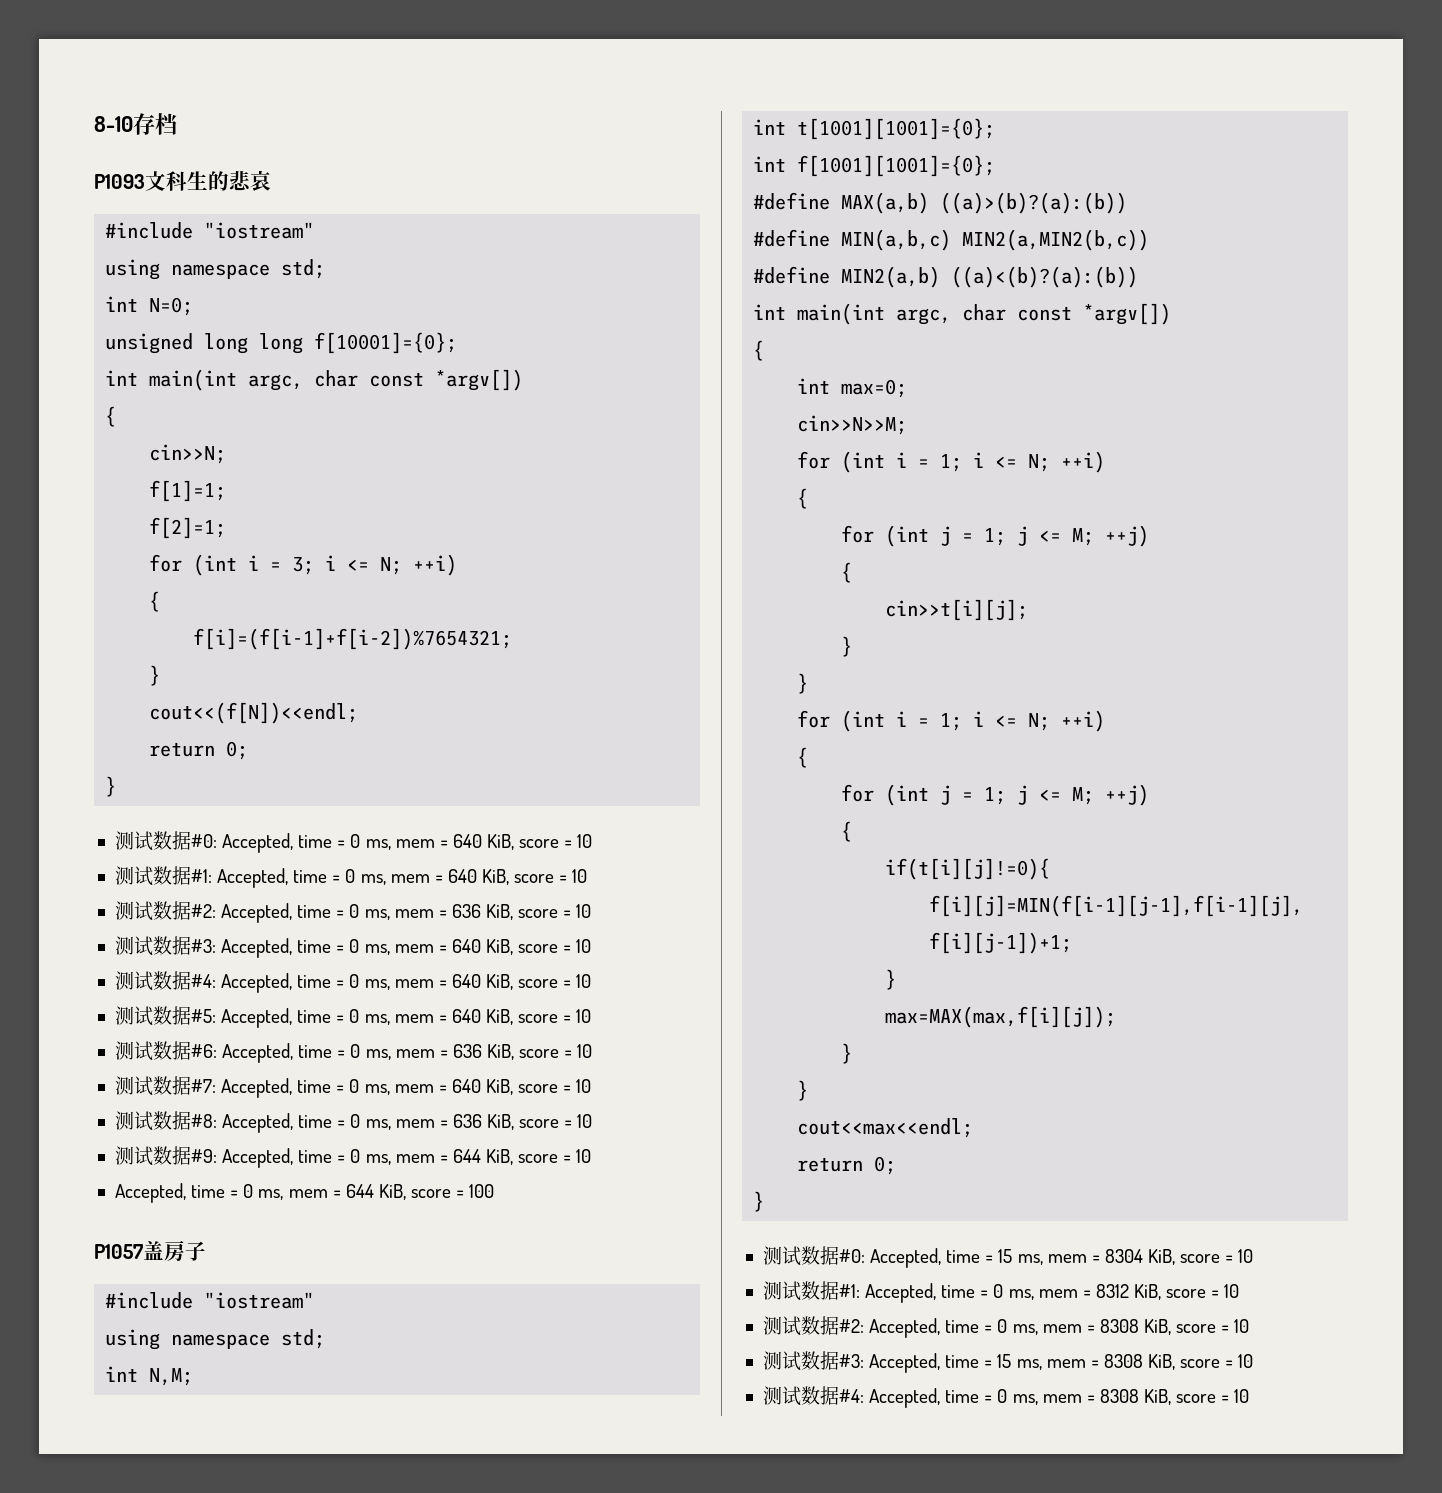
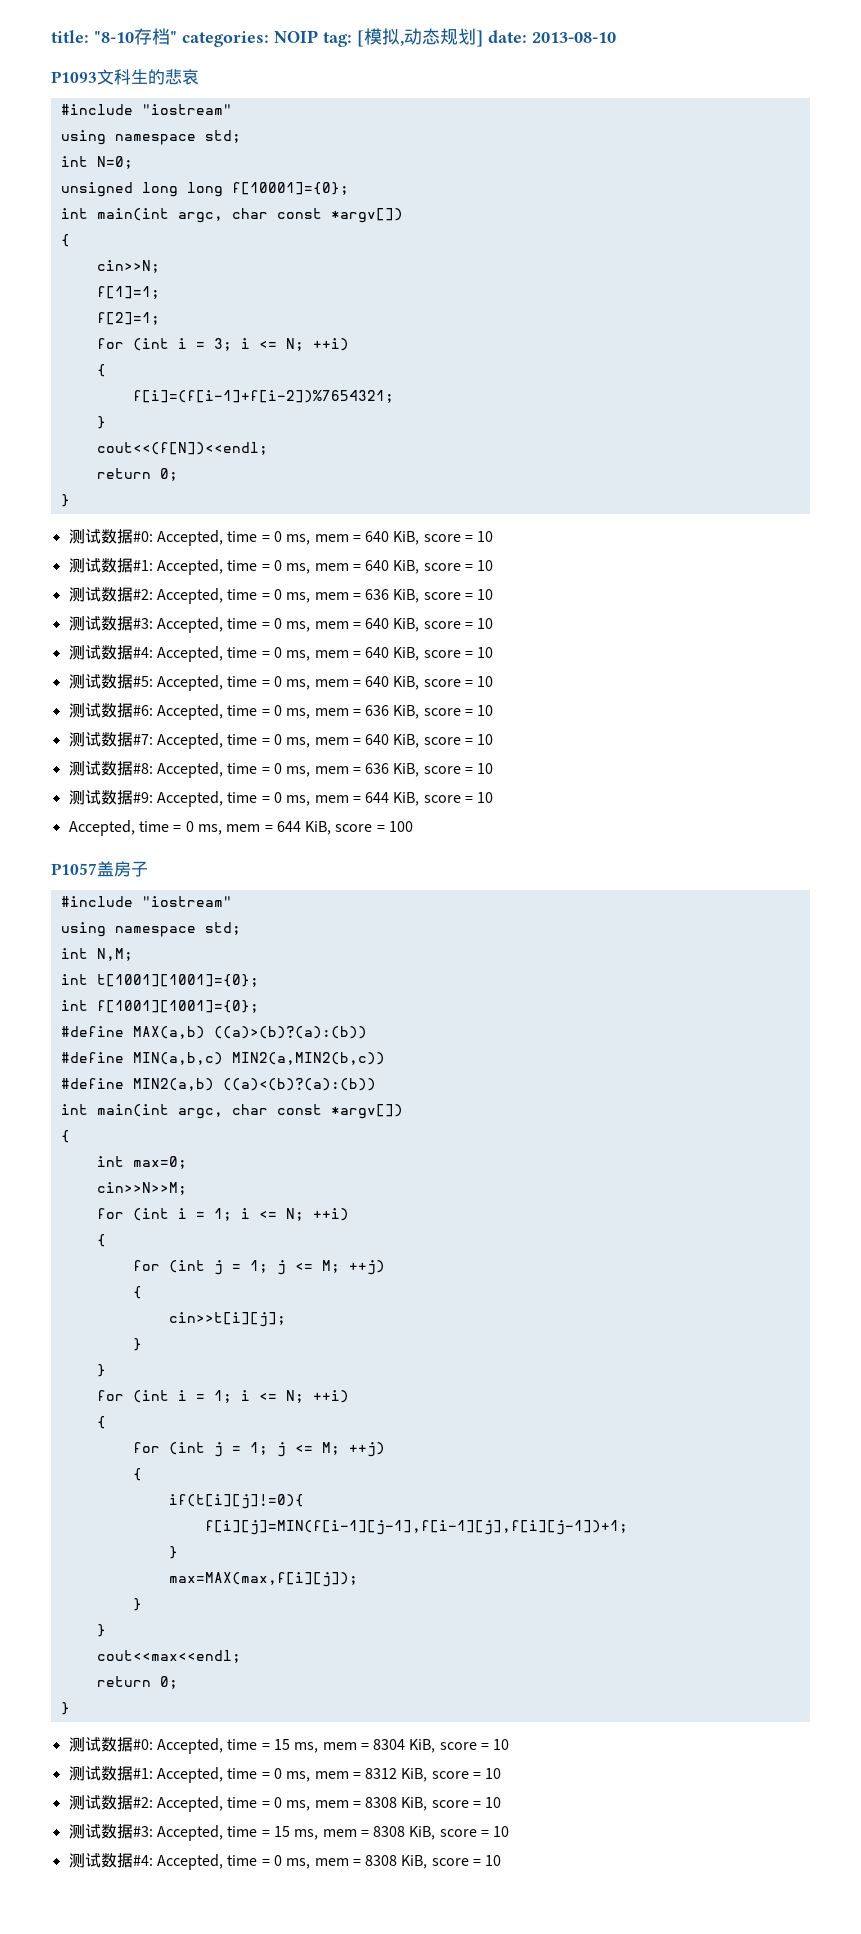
[94,116,133,132] 8-10 -> [51,30,134,43] title: "8-10
(177, 124) none -> [170,28,616,47] " categories: NOIP tag: [模拟,动态规划] date: 2013-08-10

